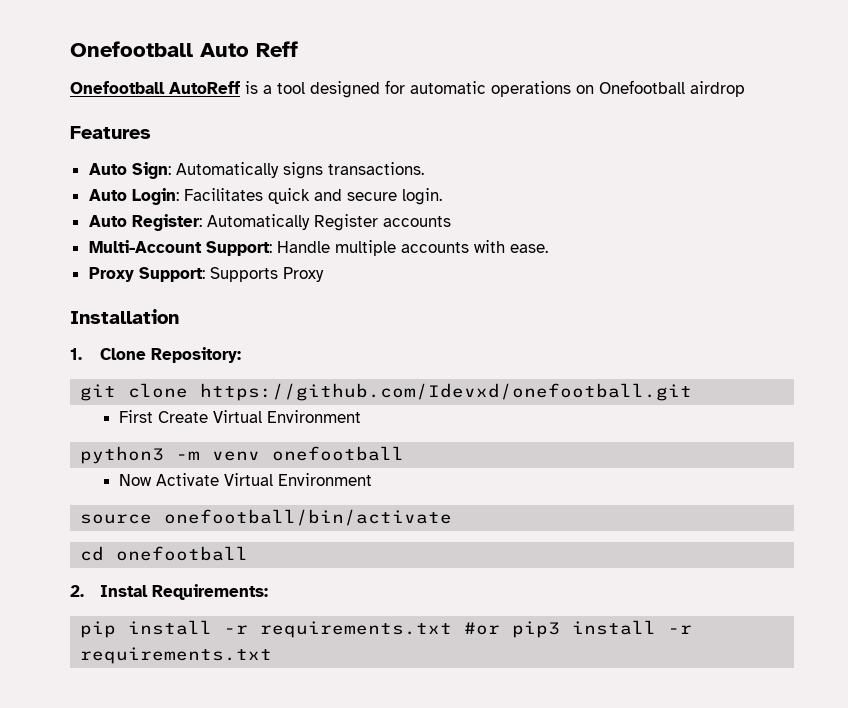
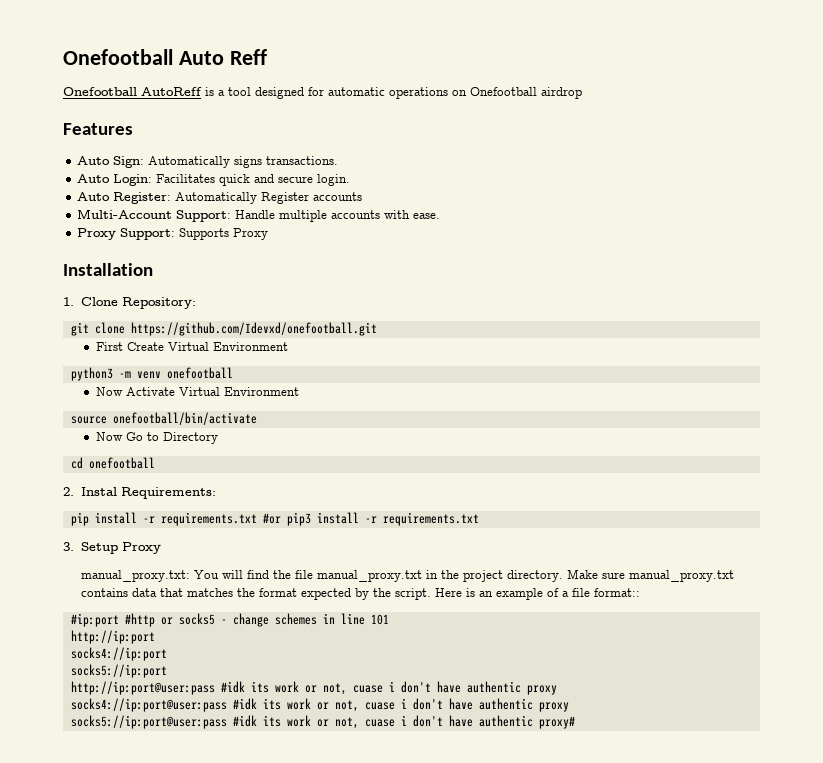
(453, 517) none -> [95,432,218,444] // Now Go to Directory
(273, 655) none -> [63,542,162,554] [81,569,735,582] [81,588,641,600] [70,613,389,627] [70,630,155,644] [70,647,167,661] [70,664,167,678] [70,681,557,695] [70,698,569,712] [70,715,575,729] // 3. Setup Proxy // manual_proxy.txt: You will find the file manual_proxy.txt in the project directory. Make sure manual_proxy.txt contains data that matches the format expected by the script. Here is an example of a file format:: // #ip:port #http or socks5 - change schemes in line 101 // http://ip:port // socks4://ip:port // socks5://ip:port // http://ip:port@user:pass #idk its work or not, cuase i don't have authentic proxy // socks4://ip:port@user:pass #idk its work or not, cuase i don't have authentic proxy // socks5://ip:port@user:pass #idk its work or not, cuase i don't have authentic proxy#

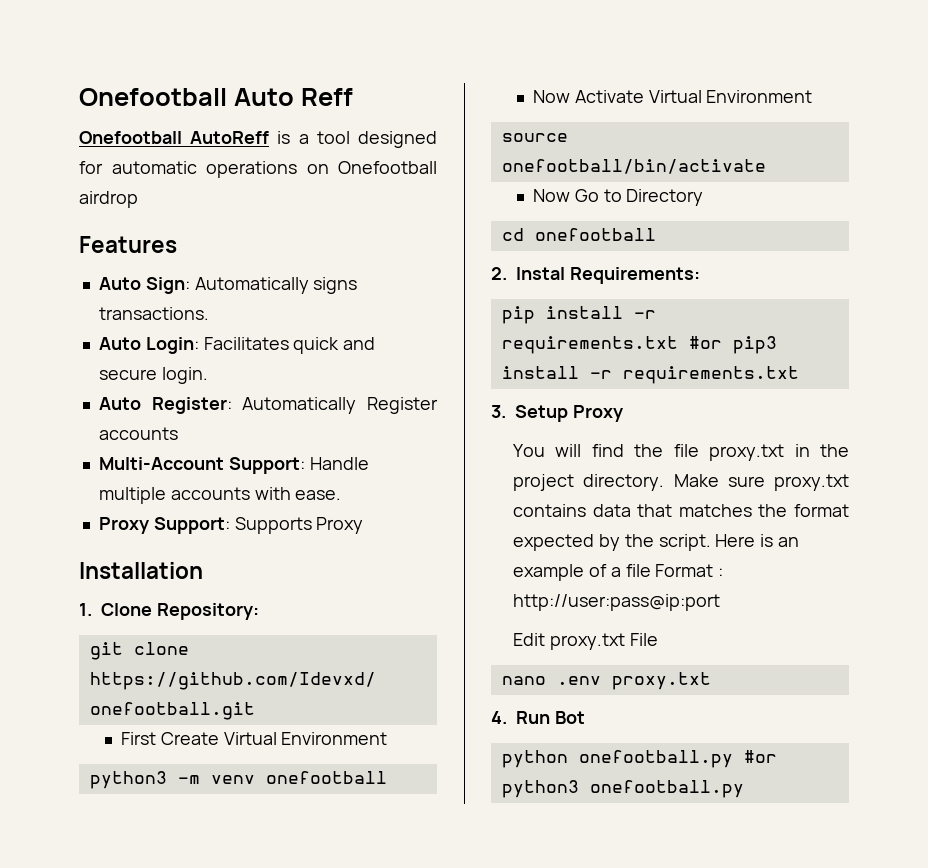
[81,570,191,582] manual_proxy.txt: -> (623, 413) none
[317,570,423,582] manual_proxy.txt -> [709,444,785,461] proxy.txt
[629,570,735,582] manual_proxy.txt -> [774,474,849,491] proxy.txt
[594,588,641,597] [70,613,389,627] [70,630,155,644] [70,647,167,661] [70,664,167,678] [70,681,557,695] [70,698,569,712] [70,715,575,729] format:: // #ip:port #http or socks5 - change schemes in line 101 // http://ip:port // socks4://ip:port // socks5://ip:port // http://ip:port@user:pass #idk its work or not, cuase i don't have authentic proxy // socks4://ip:port@user:pass #idk its work or not, cuase i don't have authentic proxy // socks5://ip:port@user:pass #idk its work or not, cuase i don't have authentic proxy# -> [655,564,724,577] [513,594,721,611] [513,633,658,650] [501,672,711,690] [491,711,585,724] [501,750,777,768] [501,780,744,798] Format : http://user:pass@ip:port // Edit proxy.txt File // nano .env proxy.txt // 4. Run Bot // python onefootball.py #or python3 onefootball.py

